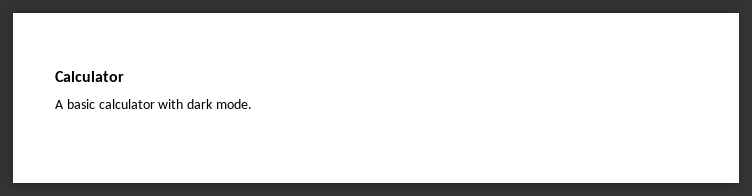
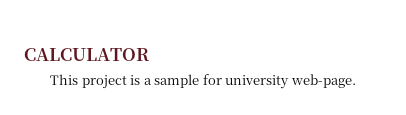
[55,71,124,82] [55,99,252,109] Calculator // A basic calculator with dark mode. -> [24,48,149,61] [50,74,356,89] CALCULATOR // This project is a sample for university web-page.

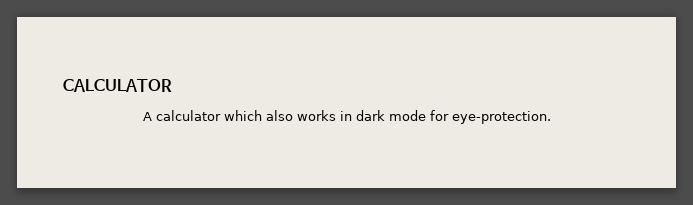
[50,74,356,89] This project is a sample for university web-page. -> [142,110,551,124] A calculator which also works in dark mode for eye-protection.

